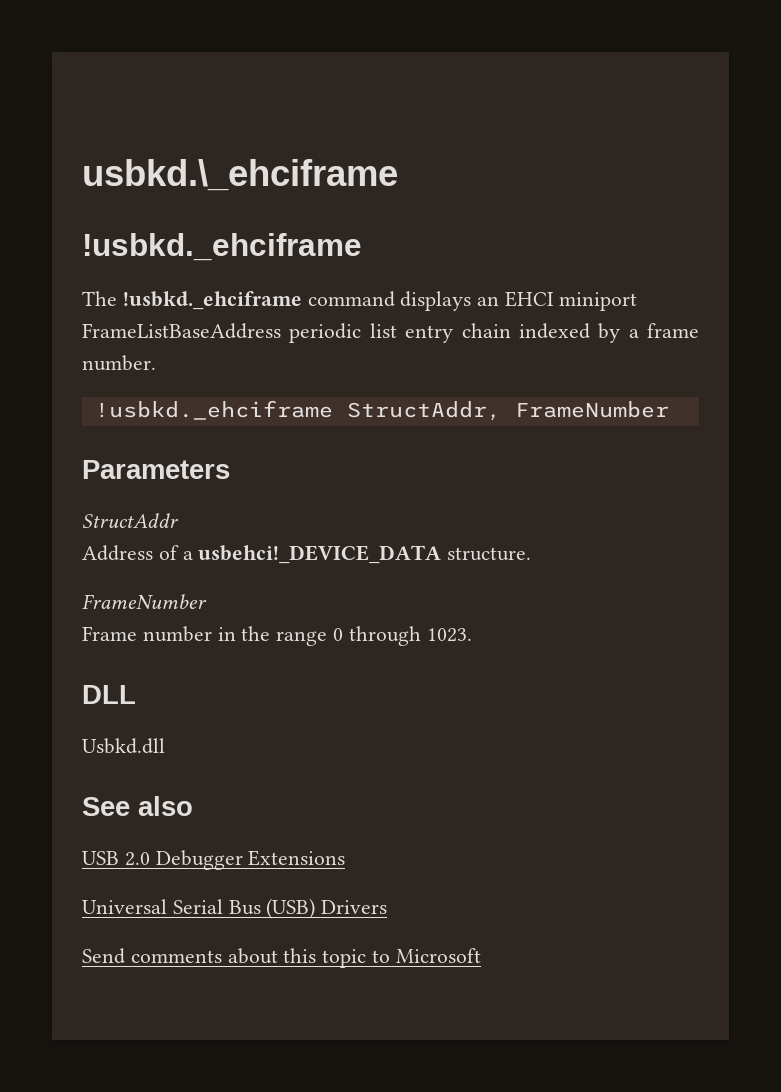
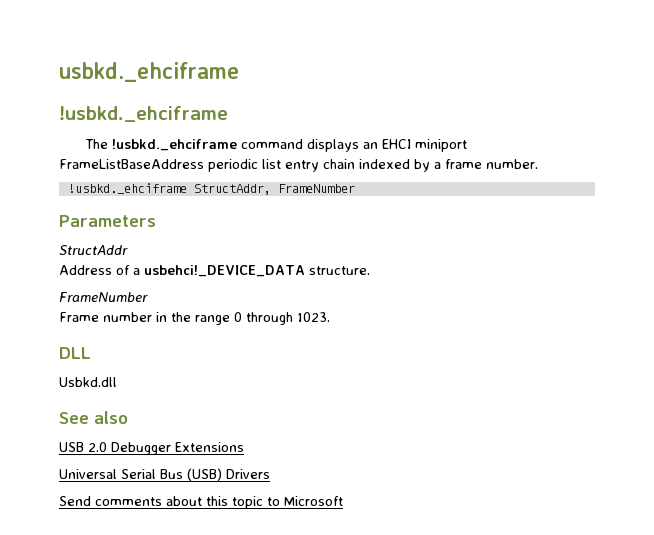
[82,159,398,191] usbkd.\_ehciframe -> [59,62,239,82] usbkd._ehciframe

